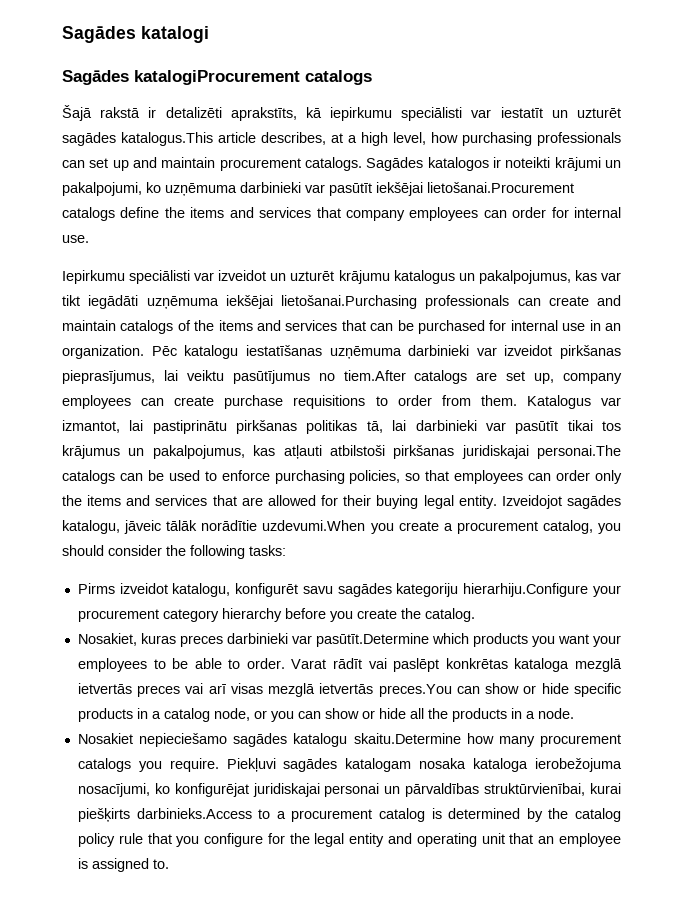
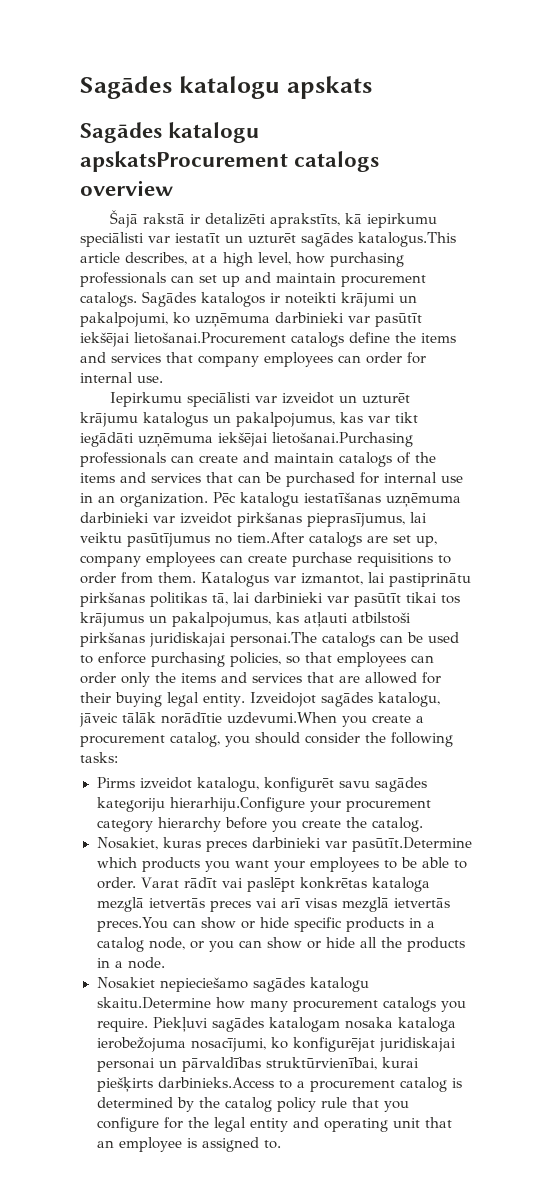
[62,26,209,43] [62,70,372,85] Sagādes katalogi // Sagādes katalogiProcurement catalogs -> [80,76,372,99] [80,122,260,143] [80,151,380,172] [80,180,173,196] Sagādes katalogu apskats // Sagādes katalogu apskatsProcurement catalogs overview

